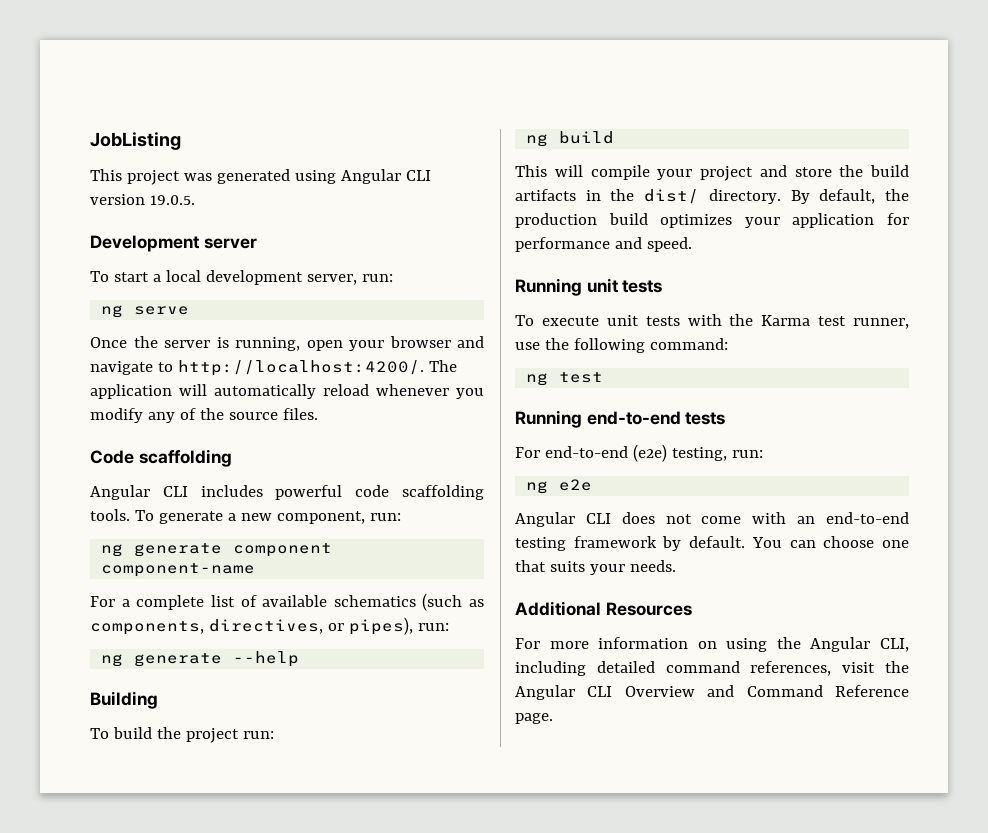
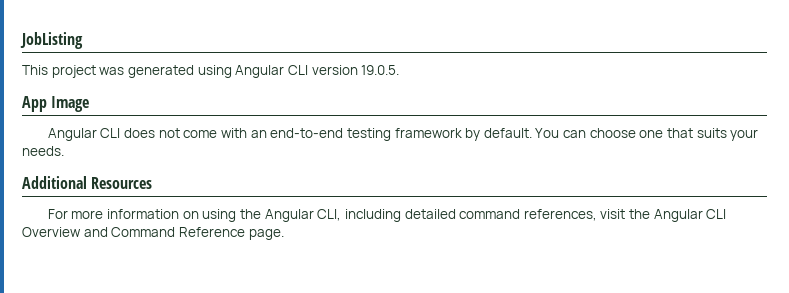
[90,235,257,252] [90,270,393,285] [101,305,190,318] [90,336,484,351] [90,360,457,376] [90,384,484,399] [90,408,318,423] [90,449,232,467] [90,485,484,500] [90,509,401,524] [101,543,333,557] [101,563,256,577] [90,593,484,611] [90,617,449,635] [101,651,300,667] [90,691,158,709] [90,727,274,743] [526,131,615,147] [515,165,909,181] [515,189,909,204] [515,213,909,228] [515,237,692,252] [515,278,663,296] [515,314,909,329] [515,338,728,353] [526,372,604,386] [515,410,726,428] [515,444,763,462] [526,479,593,494] Development server // To start a local development server, run: // ng serve // Once the server is running, open your browser and navigate to http://localhost:4200/. The application will automatically reload whenever you modify any of the source files. // Code scaffolding // Angular CLI includes powerful code scaffolding tools. To generate a new component, run: // ng generate component component-name // For a complete list of available schematics (such as components, directives, or pipes), run: // ng generate --help // Building // To build the project run: // ng build // This will compile your project and store the build artifacts in the dist/ directory. By default, the production build optimizes your application for performance and speed. // Running unit tests // To execute unit tests with the Karma test runner, use the following command: // ng test // Running end-to-end tests // For end-to-end (e2e) testing, run: // ng e2e -> [22,96,90,112] App Image

